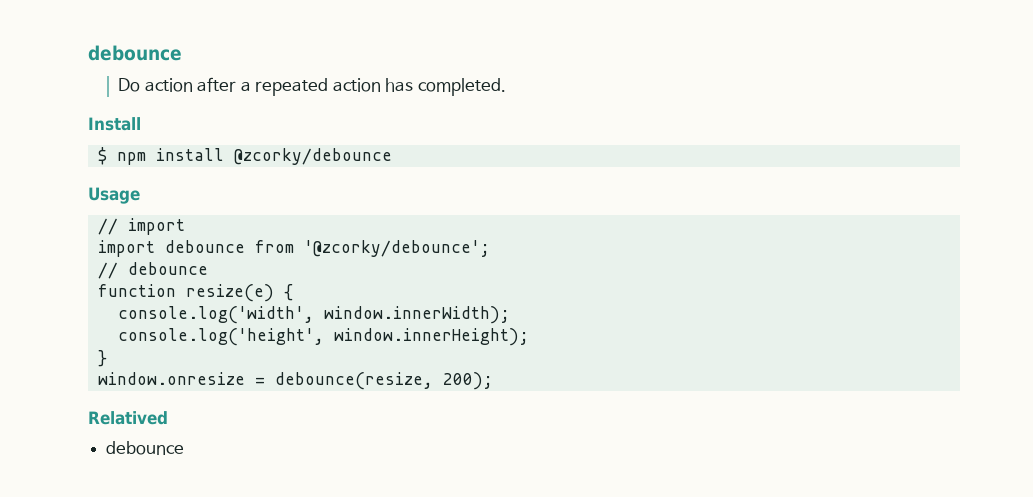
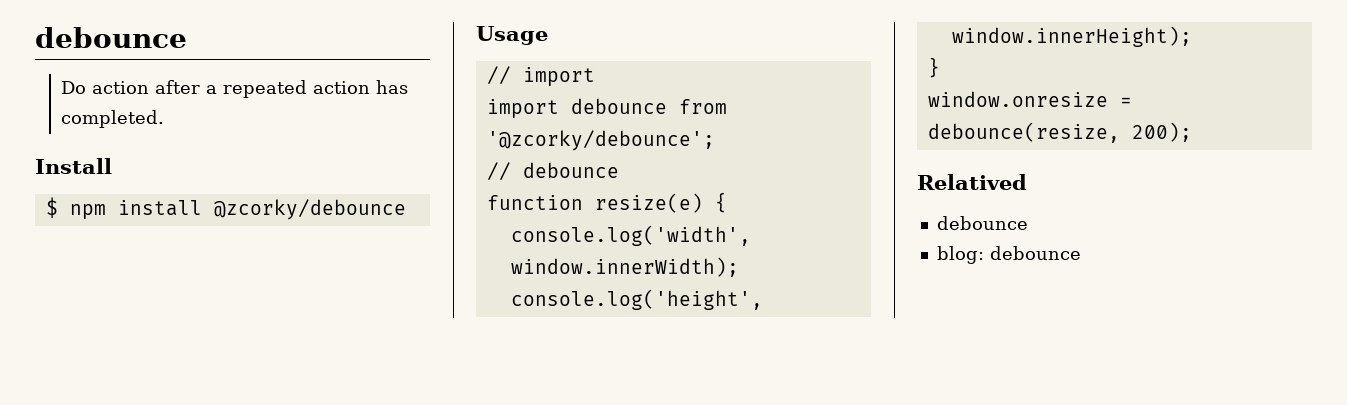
(185, 448) none -> [936,246,1081,264] // blog: debounce

